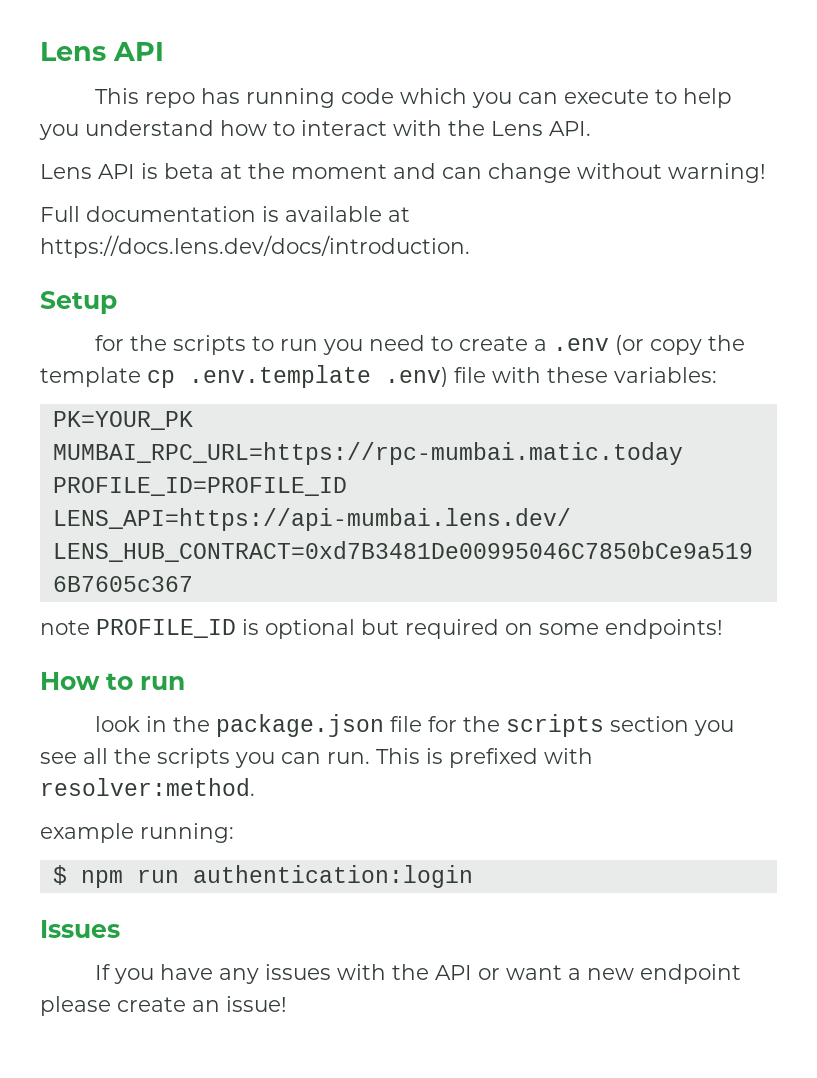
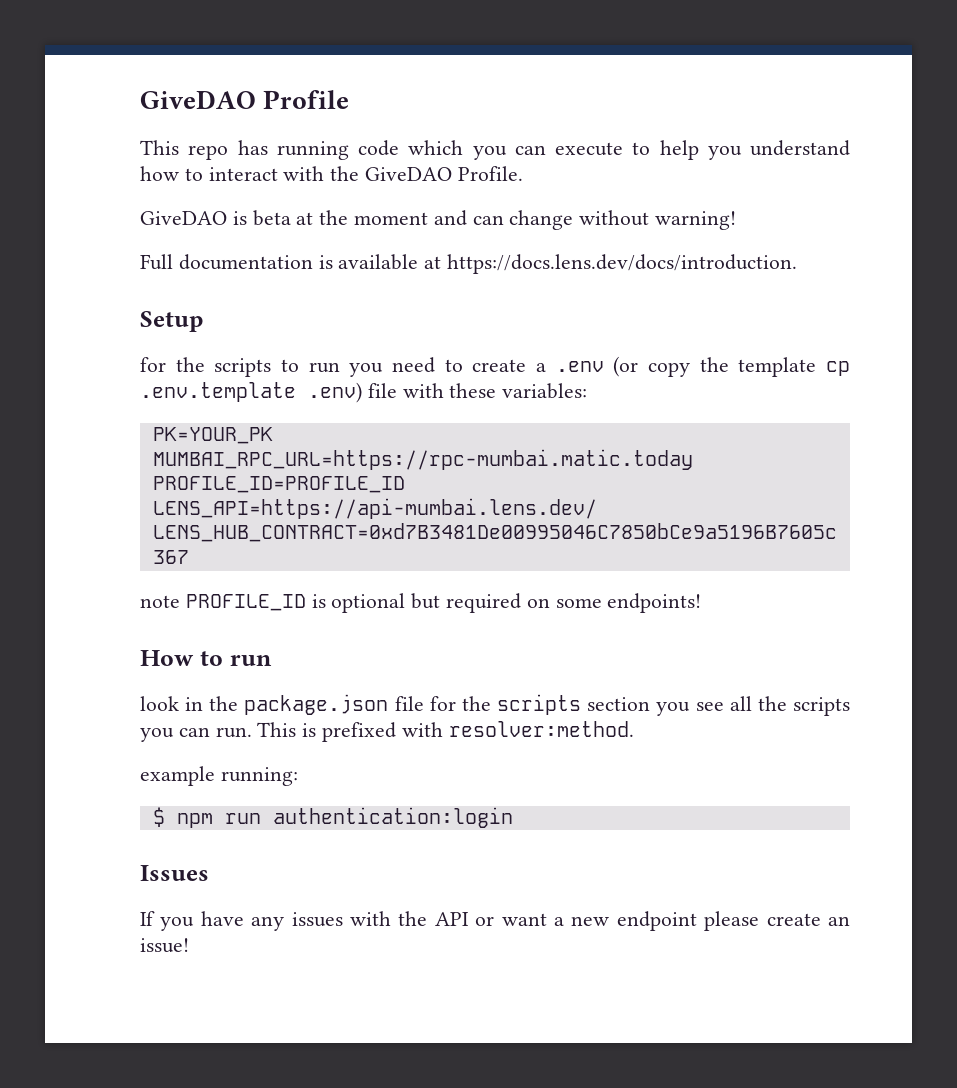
[40,42,164,61] Lens API -> [140,90,350,109] GiveDAO Profile
[491,121,591,136] [40,164,135,179] Lens API. // Lens API -> [365,166,523,181] [140,211,227,225] GiveDAO Profile. // GiveDAO

